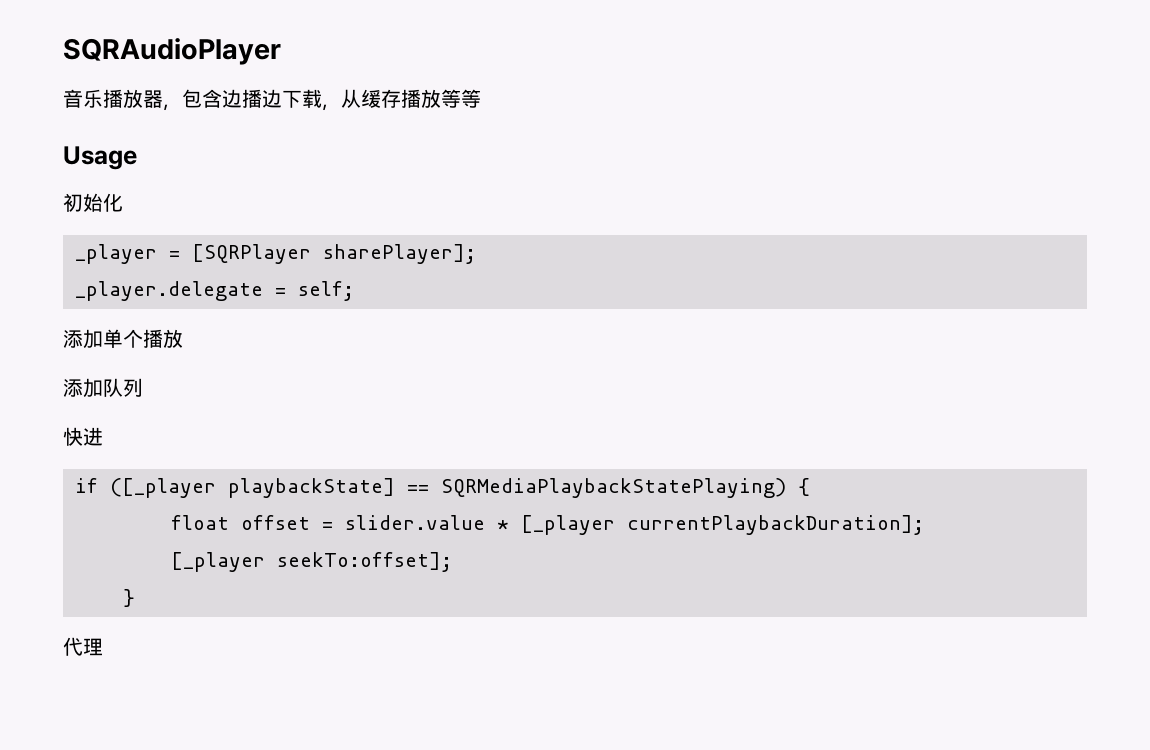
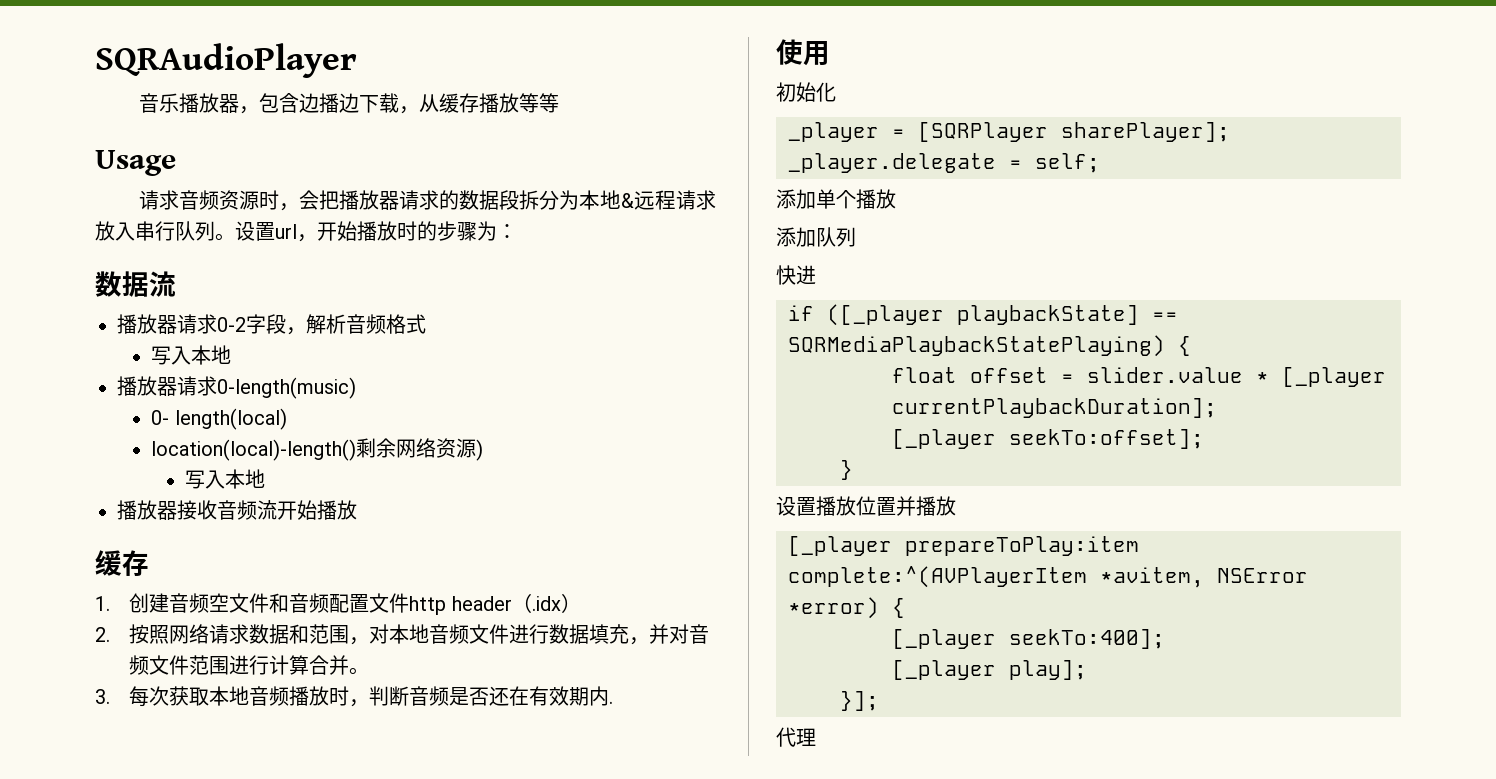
(137, 158) none -> [139,190,717,211] [95,221,517,242] [95,271,176,297] [117,314,426,335] [151,345,232,365] [117,376,356,399] [151,408,287,430] [151,438,484,461] [185,469,266,489] [117,500,357,520] [95,550,149,576] [95,593,581,615] [95,624,710,645] [129,655,370,675] [95,686,614,707] [776,39,830,66] // 请求音频资源时，会把播放器请求的数据段拆分为本地&远程请求放入串行队列。设置url，开始播放时的步骤为： // 数据流 // 播放器请求0-2字段，解析音频格式 // 写入本地 // 播放器请求0-length(music) // 0- length(local) // location(local)-length()剩余网络资源) // 写入本地 // 播放器接收音频流开始播放 // 缓存 // 1.创建音频空文件和音频配置文件http header（.idx） // 2.按照网络请求数据和范围，对本地音频文件进行数据填充，并对音频文件范围进行计算合并。 // 3.每次获取本地音频播放时，判断音频是否还在有效期内. // 使用
(135, 598) none -> [776,496,956,516] [788,536,1139,556] [788,566,1308,588] [788,597,905,619] [892,629,1165,649] [892,660,1087,680] [840,691,879,711] // 设置播放位置并播放 // [_player prepareToPlay:item complete:^(AVPlayerItem *avitem, NSError *error) { // [_player seekTo:400]; // [_player play]; // }];

